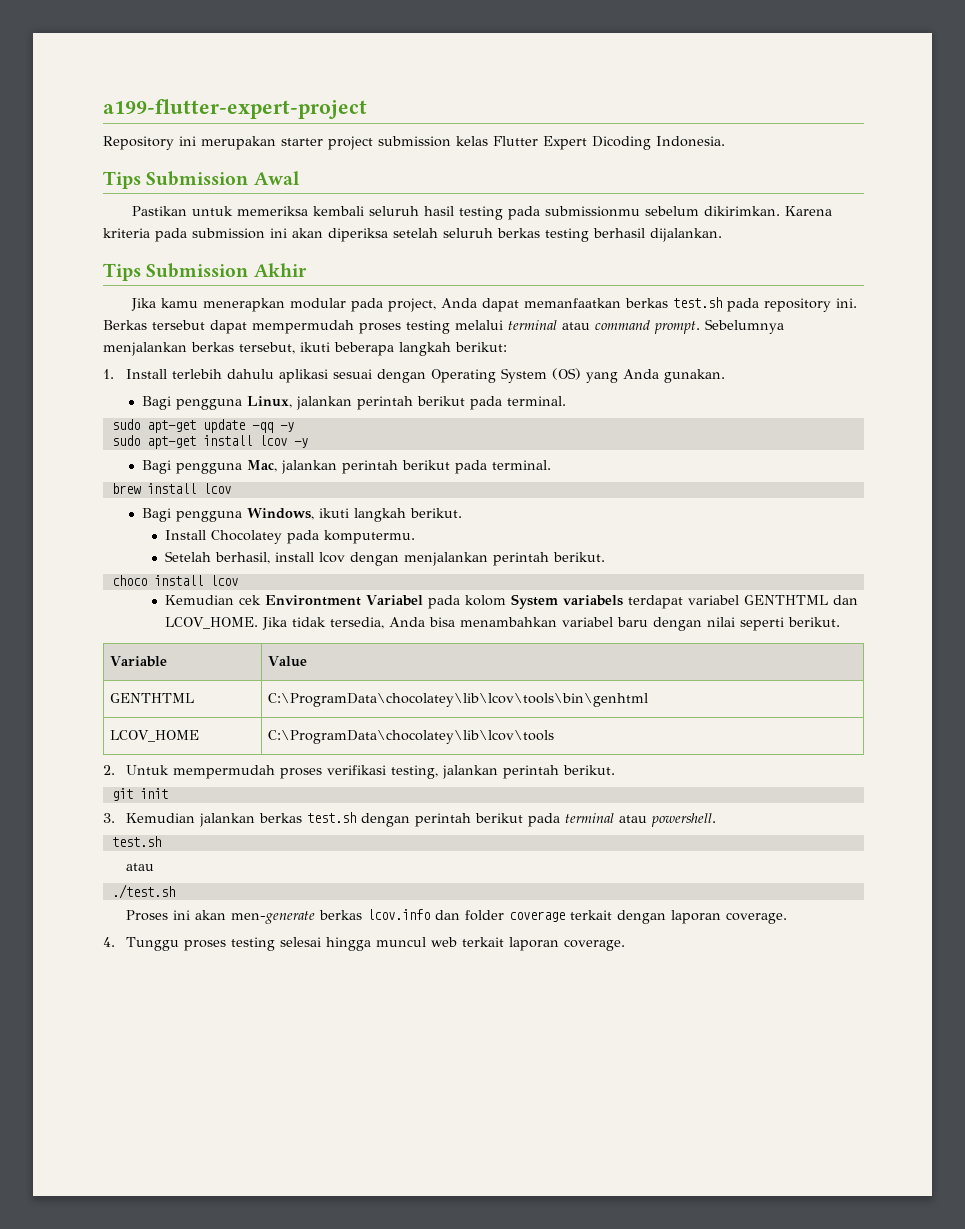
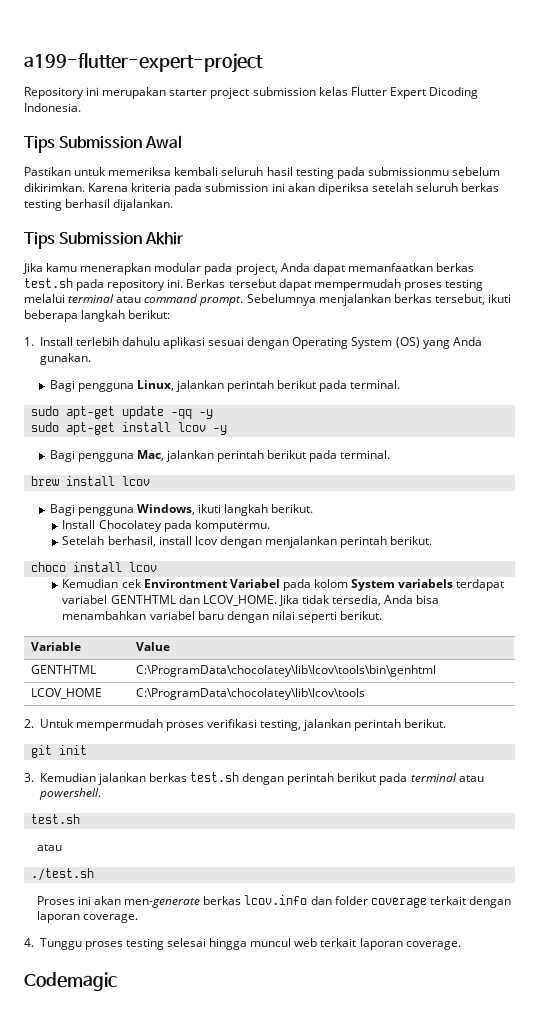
(626, 945) none -> [24,972,117,991] // Codemagic

